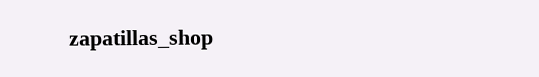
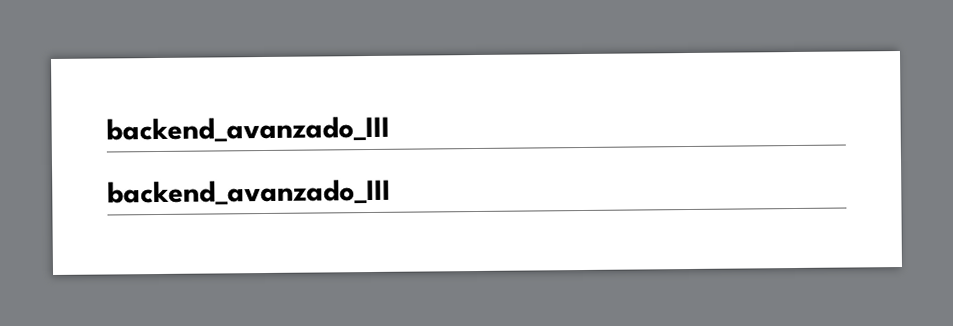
[68,29,214,51] zapatillas_shop -> [106,115,390,143] [107,178,391,206] backend_avanzado_III // backend_avanzado_III

